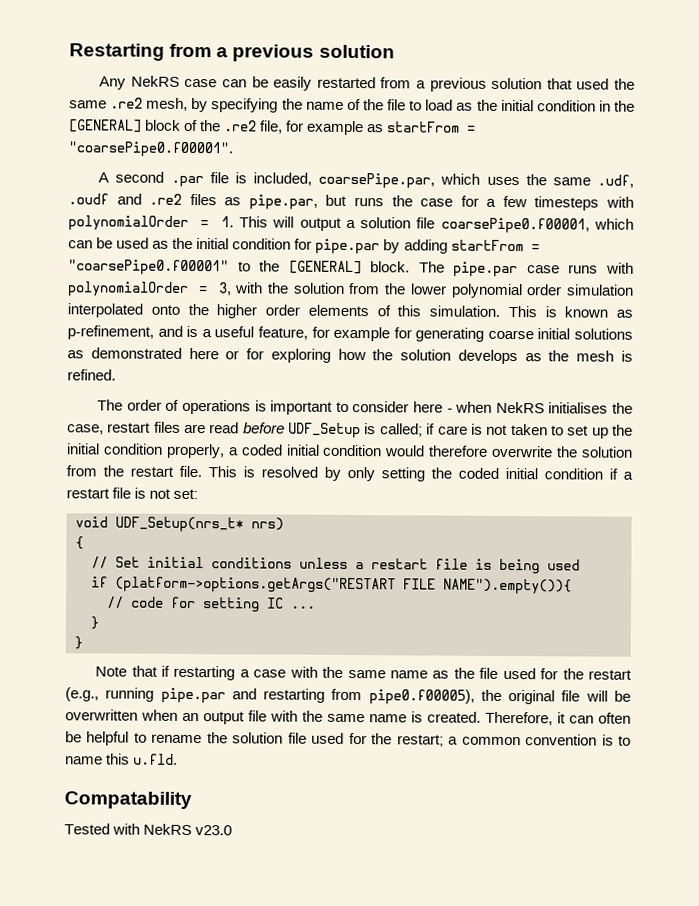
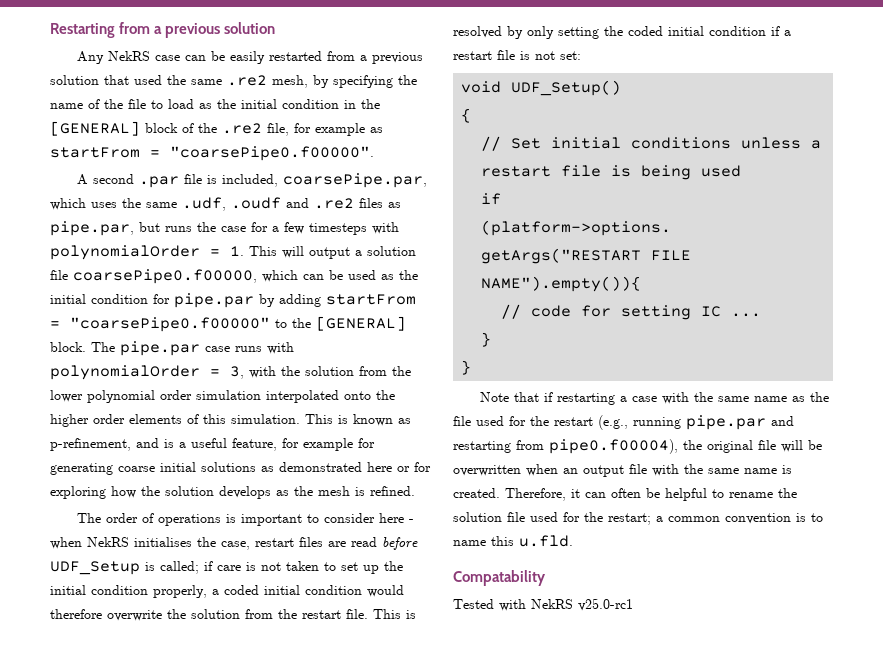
[68,141,233,158] "coarsePipe0.f00001". -> [170,146,374,161] "coarsePipe0.f00000".
[440,217,590,234] coarsePipe0.f00001, -> [73,269,257,284] coarsePipe0.f00000,
[68,259,229,276] "coarsePipe0.f00001" -> [70,317,270,332] "coarsePipe0.f00000"
[115,516,284,533] UDF_Setup(nrs_t* nrs) -> [511,80,622,96] UDF_Setup()
[368,689,475,705] pipe0.f00005), -> [549,439,678,454] pipe0.f00004),
[195,825,233,836] v23.0 -> [578,598,633,611] v25.0-rc1

